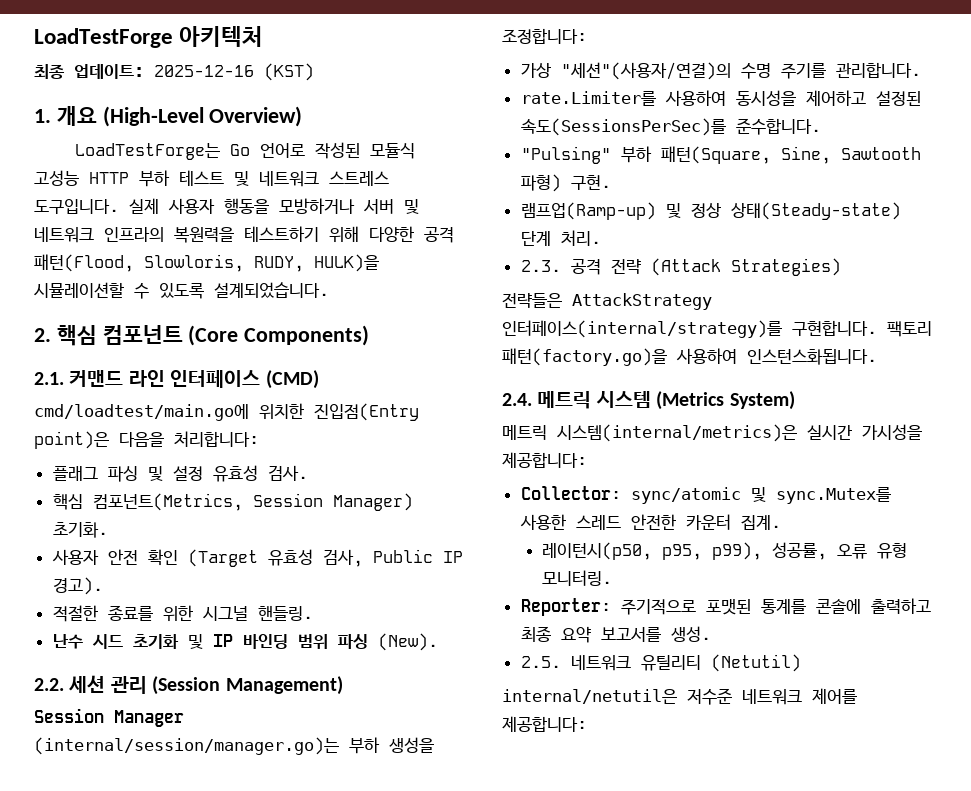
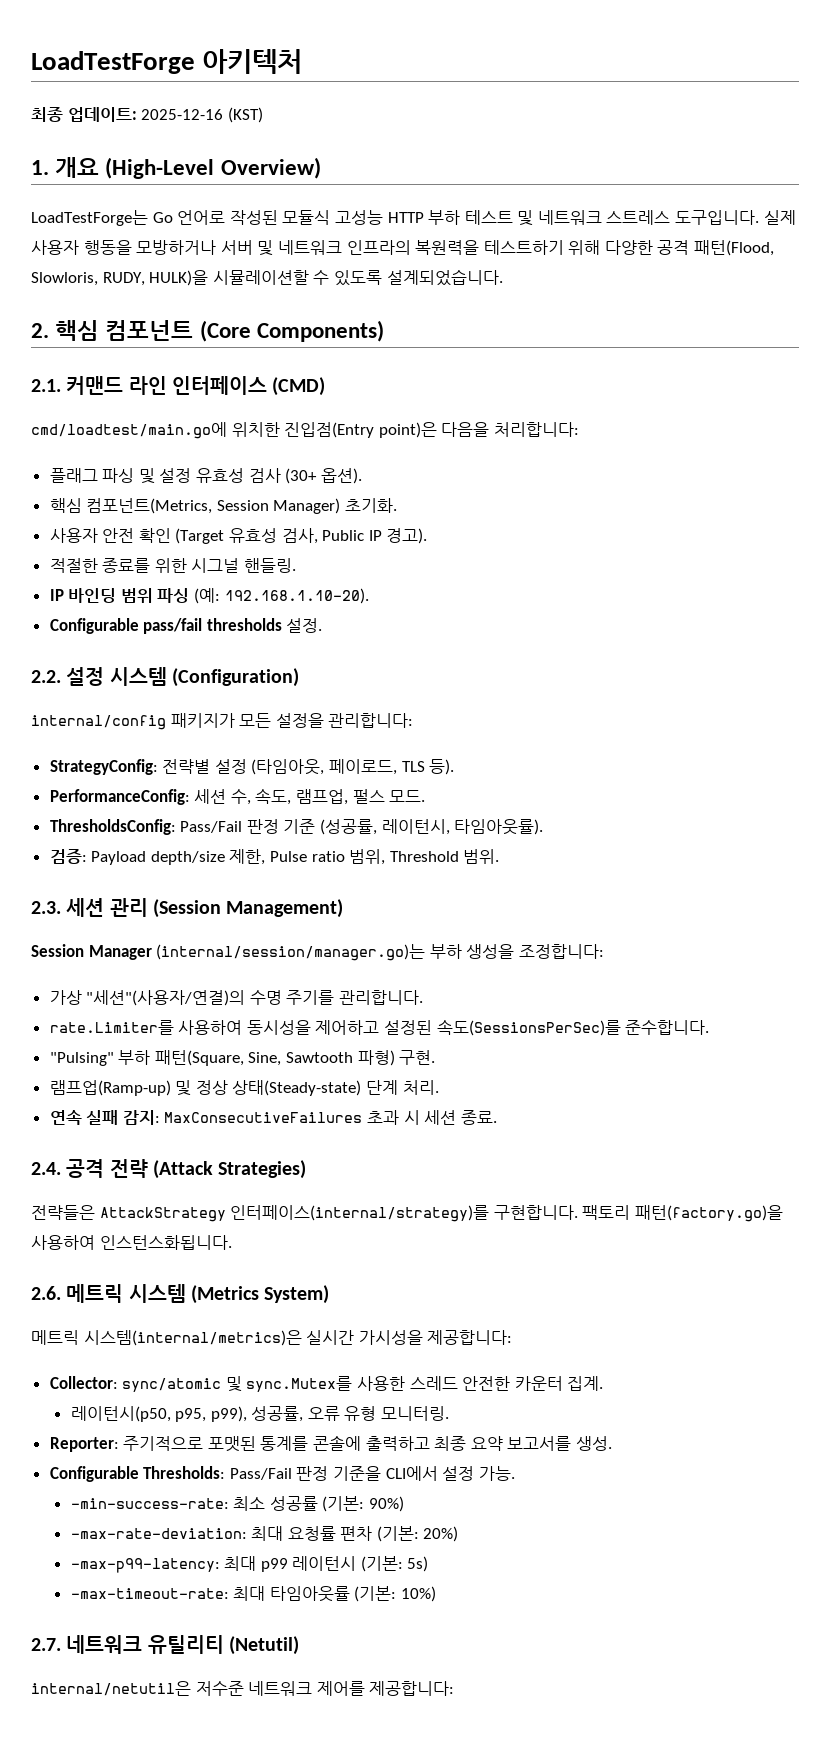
[267,465,308,481] 검사. -> [248,468,362,484] 검사 (30+ 옵션).
[52,633,438,651] [34,678,64,691] 난수 시드 초기화 및 IP 바인딩 범위 파싱 (New). // 2.2. -> [49,588,369,604] [49,618,323,634] [31,667,299,687] [31,713,414,730] [49,759,455,775] [49,788,426,805] [49,819,544,835] [49,849,500,865] [31,901,61,914] IP 바인딩 범위 파싱 (예: 192.168.1.10-20). // Configurable pass/fail thresholds 설정. // 2.2. 설정 시스템 (Configuration) // internal/config 패키지가 모든 설정을 관리합니다: // StrategyConfig: 전략별 설정 (타임아웃, 페이로드, TLS 등). // PerformanceConfig: 세션 수, 속도, 램프업, 펄스 모드. // ThresholdsConfig: Pass/Fail 판정 기준 (성공률, 레이턴시, 타임아웃률). // 검증: Payload depth/size 제한, Pulse ratio 범위, Threshold 범위. // 2.3.
[520,260,561,272] 2.3. -> [49,1110,497,1125] [31,1162,61,1175] 연속 실패 감지: MaxConsecutiveFailures 초과 시 세션 종료. // 2.4.
[502,393,532,406] 2.4. -> [31,1286,61,1300] 2.6.
[520,656,561,668] 2.5. -> [49,1466,515,1482] [70,1496,404,1512] [70,1526,459,1542] [70,1556,429,1573] [70,1586,436,1602] [31,1638,61,1651] Configurable Thresholds: Pass/Fail 판정 기준을 CLI에서 설정 가능. // -min-success-rate: 최소 성공률 (기본: 90%) // -max-rate-deviation: 최대 요청률 편차 (기본: 20%) // -max-p99-latency: 최대 p99 레이턴시 (기본: 5s) // -max-timeout-rate: 최대 타임아웃률 (기본: 10%) // 2.7.

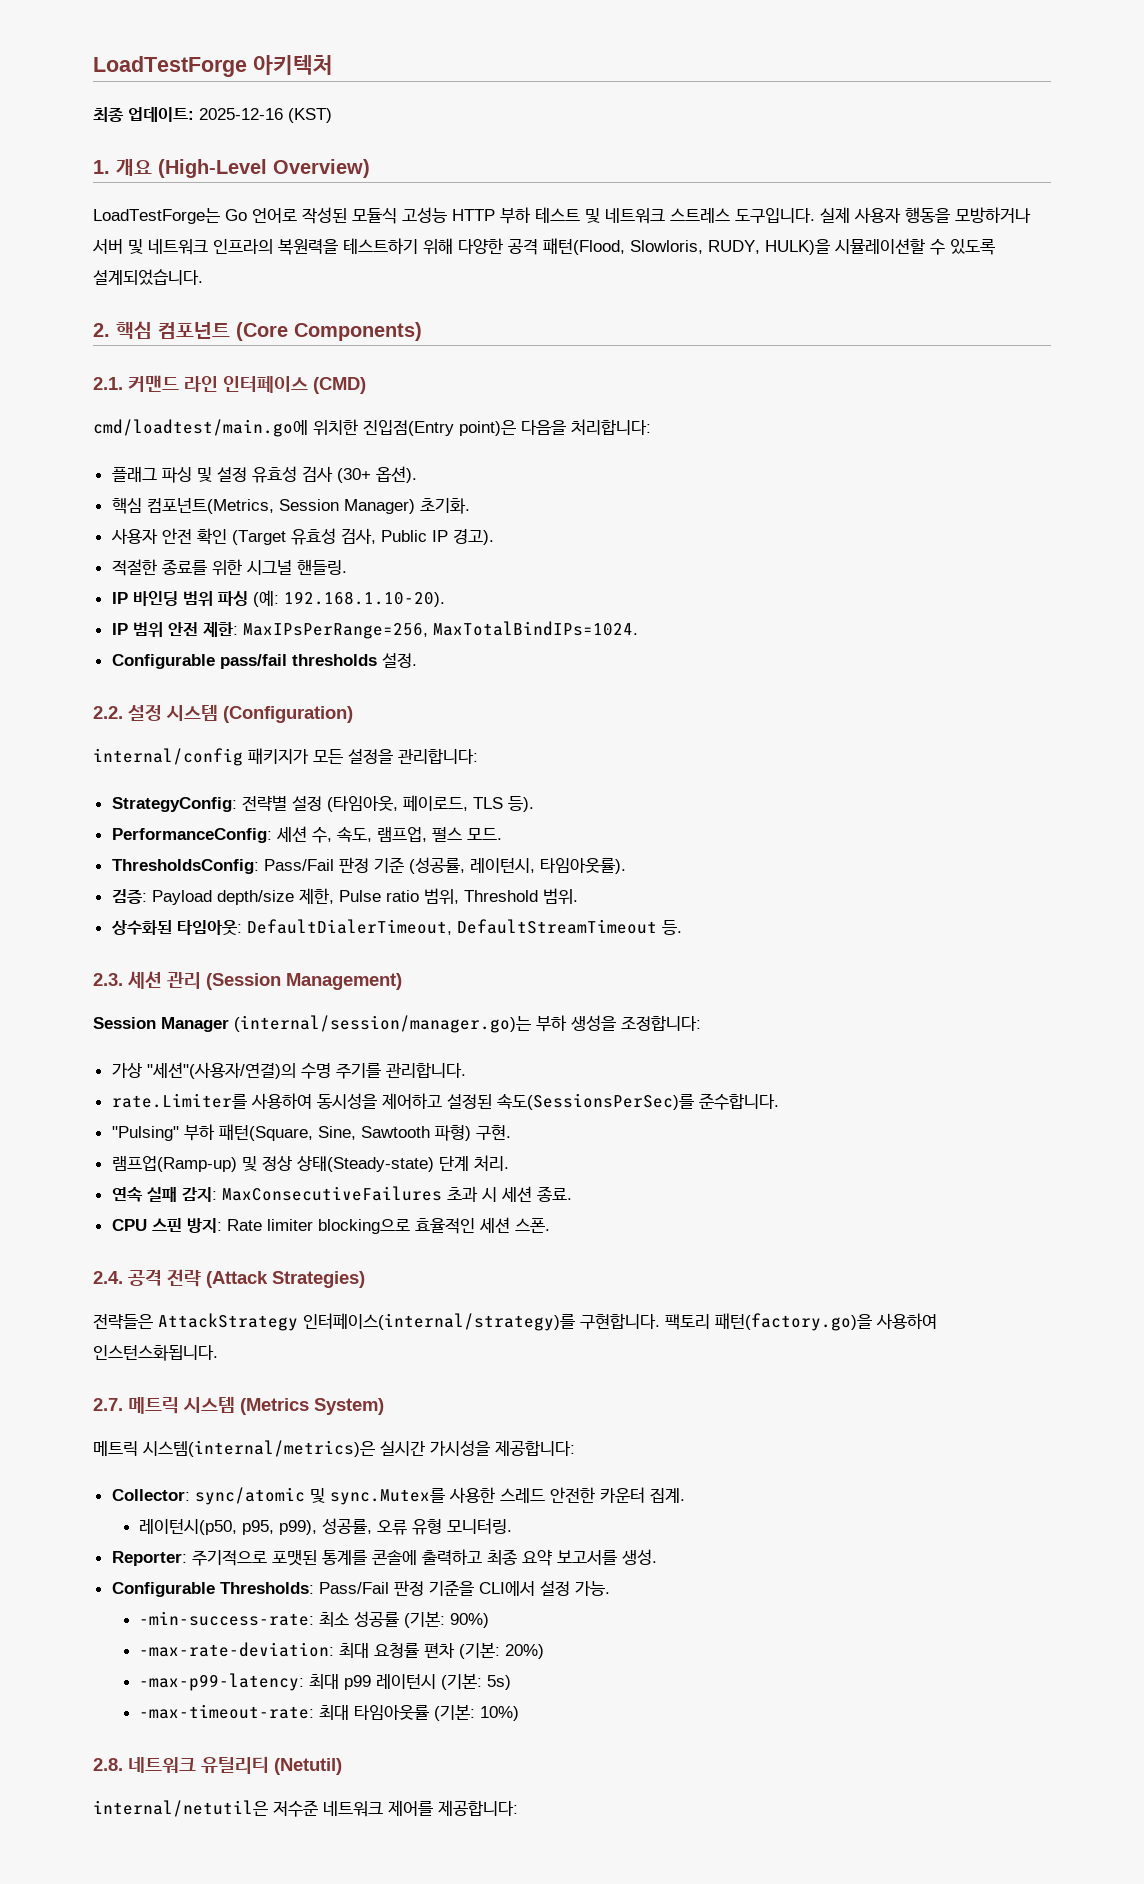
(369, 596) none -> [111,621,638,639] // IP 범위 안전 제한: MaxIPsPerRange=256, MaxTotalBindIPs=1024.
(500, 856) none -> [110,919,682,935] // 상수화된 타임아웃: DefaultDialerTimeout, DefaultStreamTimeout 등.
(497, 1117) none -> [111,1217,550,1234] // CPU 스핀 방지: Rate limiter blocking으로 효율적인 세션 스폰.
[31,1286,61,1300] 2.6. -> [93,1398,123,1411] 2.7.
[31,1638,61,1651] 2.7. -> [93,1758,123,1771] 2.8.

